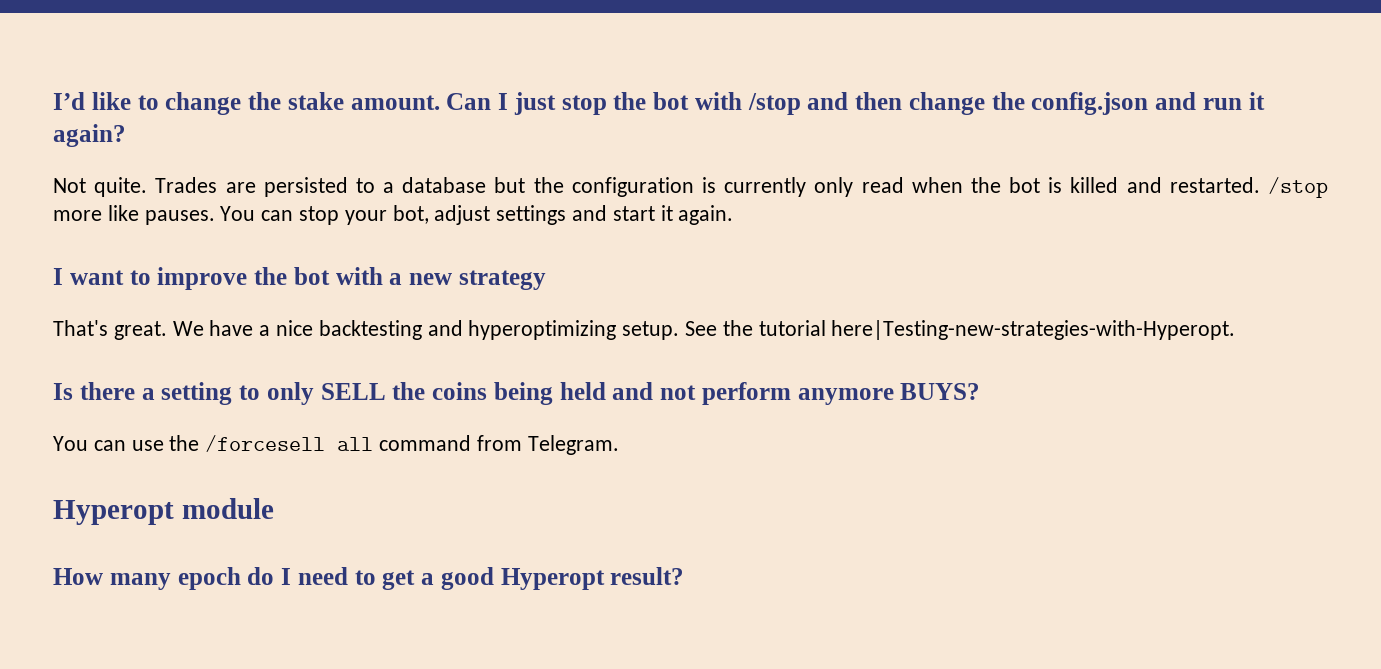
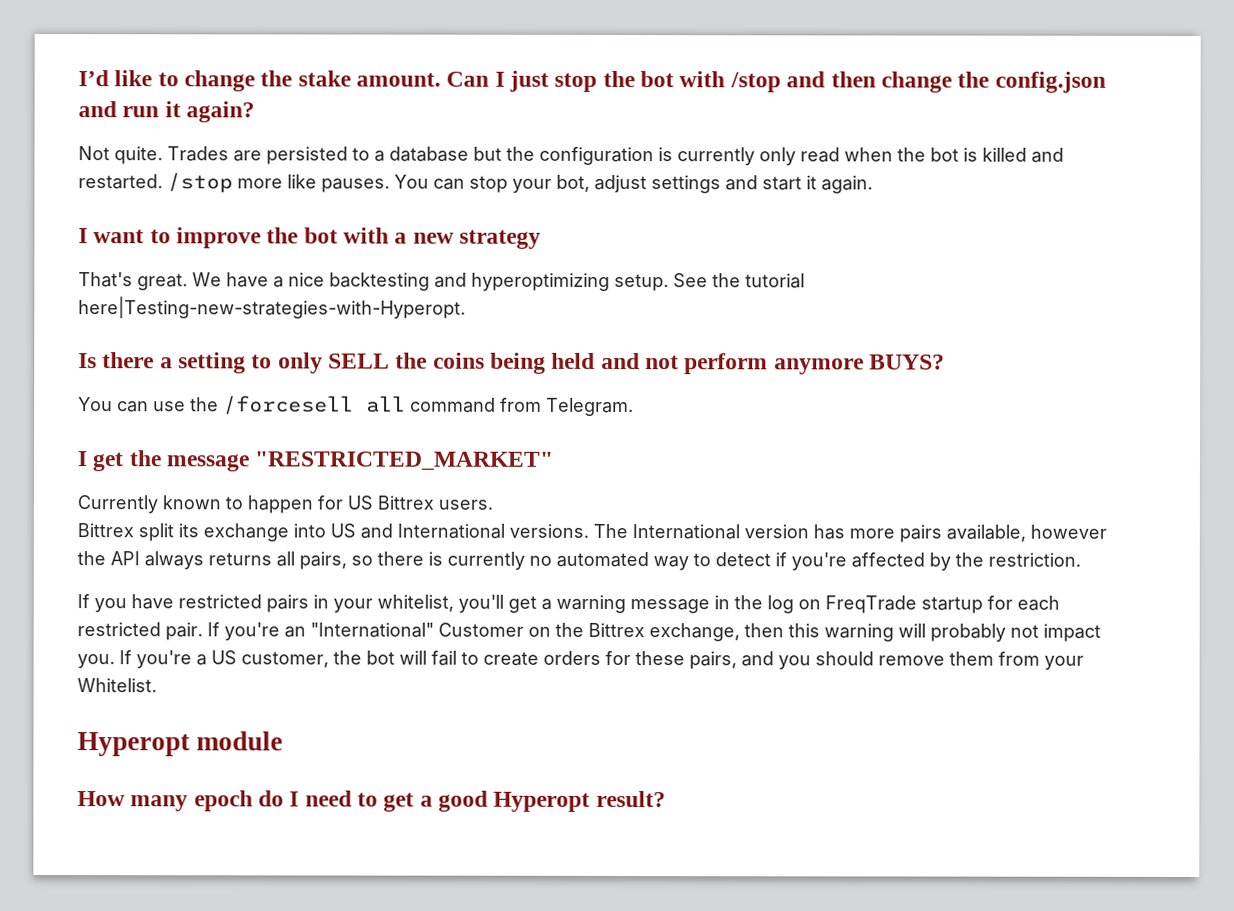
(619, 445) none -> [77,450,555,472] [77,495,493,514] [77,523,1107,543] [77,551,1081,571] [77,594,1060,614] [77,622,1101,642] [77,650,1084,670] [77,678,157,693] // I get the message "RESTRICTED_MARKET" // Currently known to happen for US Bittrex users. // Bittrex split its exchange into US and International versions. The International version has more pairs available, however the API always returns all pairs, so there is currently no automated way to detect if you're affected by the restriction. // If you have restricted pairs in your whitelist, you'll get a warning message in the log on FreqTrade startup for each restricted pair. If you're an "International" Customer on the Bittrex exchange, then this warning will probably not impact you. If you're a US customer, the bot will fail to create orders for these pairs, and you should remove them from your Whitelist.

